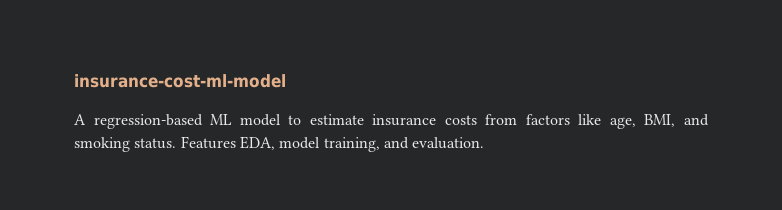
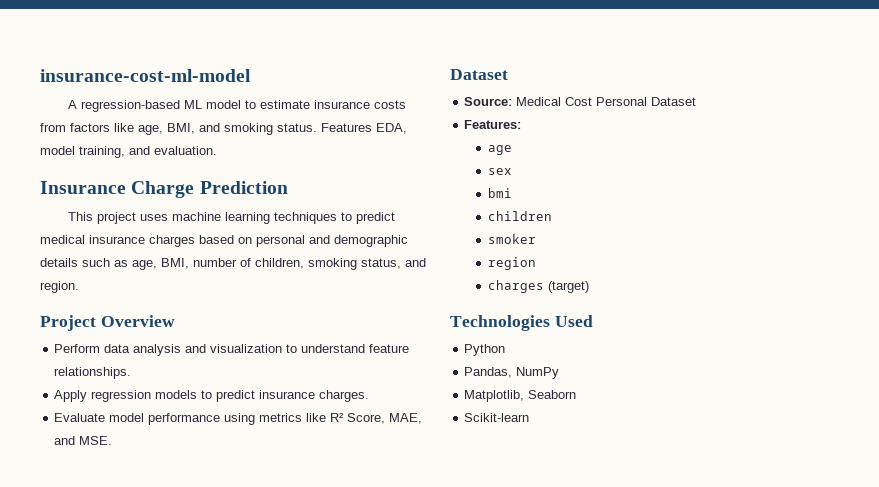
(485, 143) none -> [40,181,288,198] [68,212,396,224] [40,235,408,247] [40,258,426,270] [40,281,79,293] [40,315,175,331] [54,344,410,356] [54,367,132,379] [54,390,370,402] [54,413,423,425] [54,436,113,445] [450,69,508,80] [464,97,697,106] [464,120,522,129] [488,145,513,155] [488,168,513,175] [488,188,513,198] [488,211,553,221] [488,234,537,244] [488,257,537,270] [488,280,590,293] [450,315,593,331] [464,344,506,356] [464,367,560,379] [464,390,577,402] [464,413,530,422] // Insurance Charge Prediction // This project uses machine learning techniques to predict medical insurance charges based on personal and demographic details such as age, BMI, number of children, smoking status, and region. // Project Overview // Perform data analysis and visualization to understand feature relationships. // Apply regression models to predict insurance charges. // Evaluate model performance using metrics like R² Score, MAE, and MSE. // Dataset // Source: Medical Cost Personal Dataset // Features: // age // sex // bmi // children // smoker // region // charges (target) // Technologies Used // Python // Pandas, NumPy // Matplotlib, Seaborn // Scikit-learn

